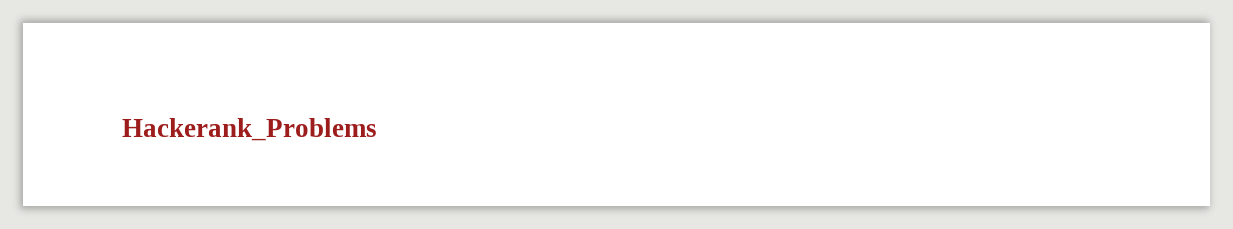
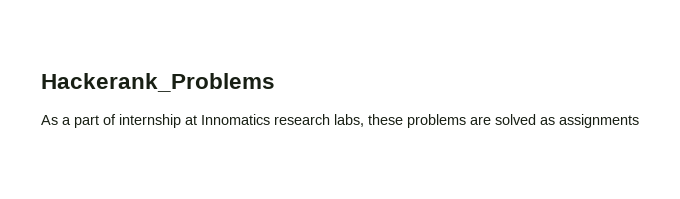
(377, 129) none -> [41,114,639,128] // As a part of internship at Innomatics research labs, these problems are solved as assignments

